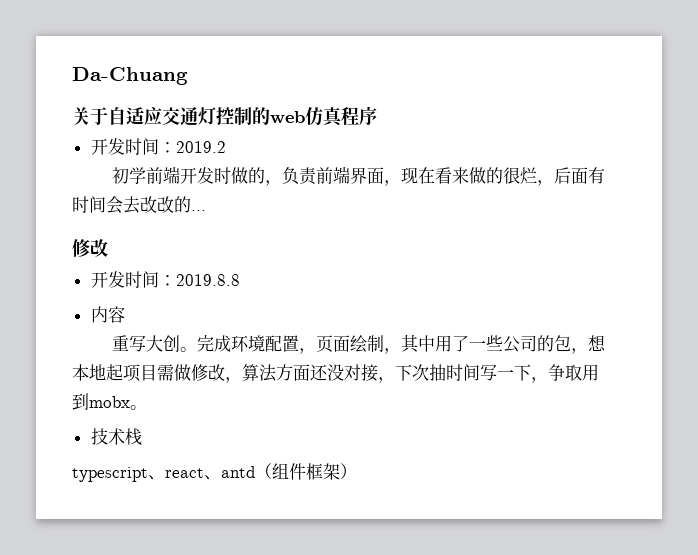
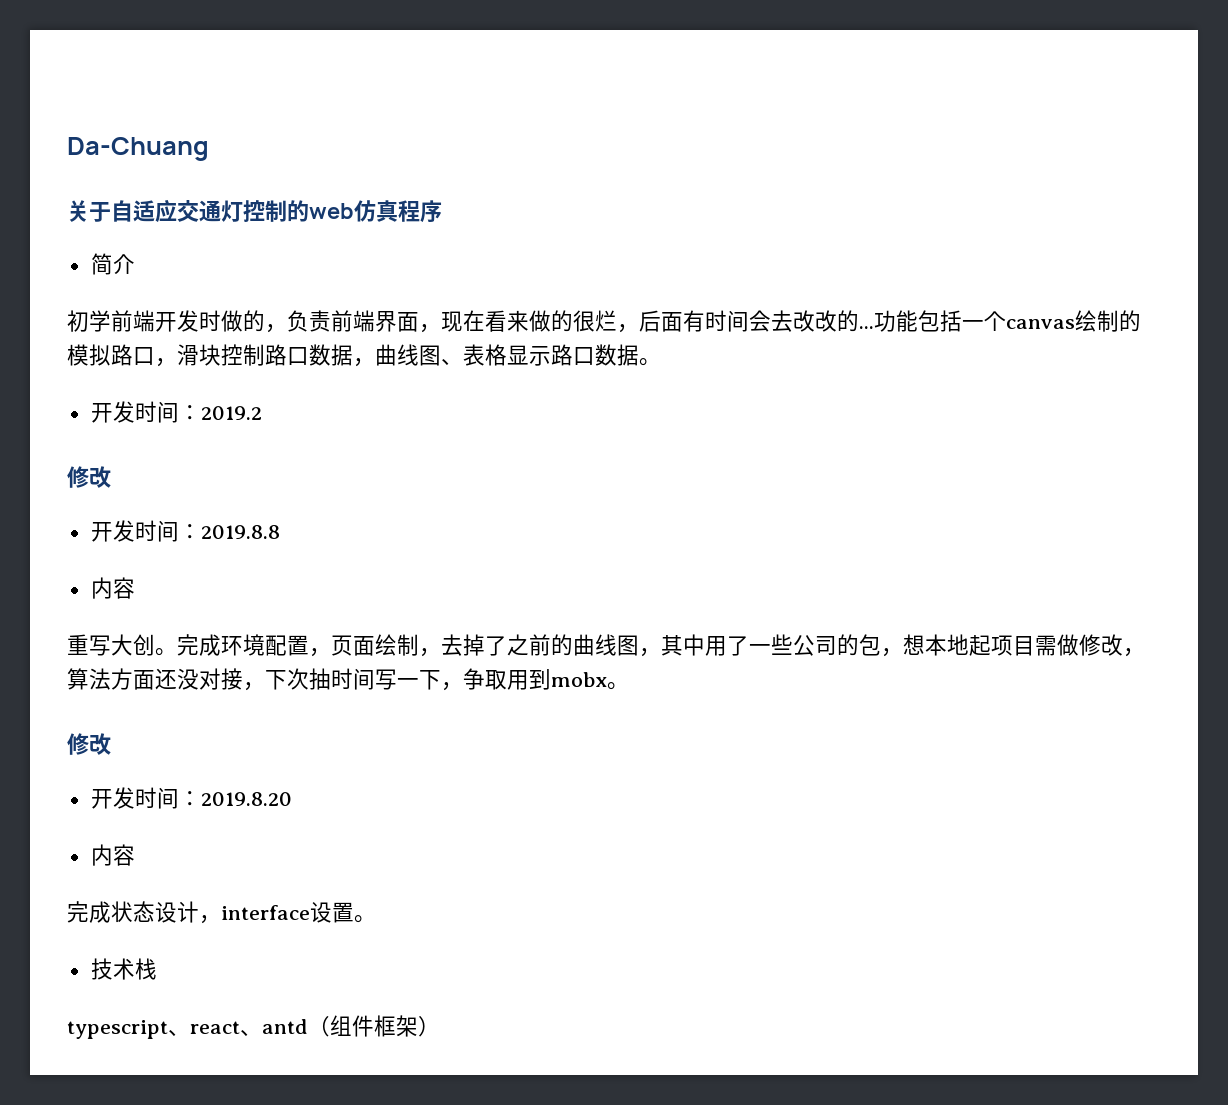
[90,138,226,155] 开发时间：2019.2 -> [90,253,135,275] 简介
(206, 210) none -> [874,310,1141,332] [67,344,661,367] [90,401,262,423] 功能包括一个canvas绘制的模拟路口，滑块控制路口数据，曲线图、表格显示路口数据。 // 开发时间：2019.2
(401, 351) none -> [441,634,661,657] 去掉了之前的曲线图，
(147, 407) none -> [67,733,111,755] [90,787,292,809] [90,844,135,866] [67,901,376,924] // 修改 // 开发时间：2019.8.20 // 内容 // 完成状态设计，interface设置。

